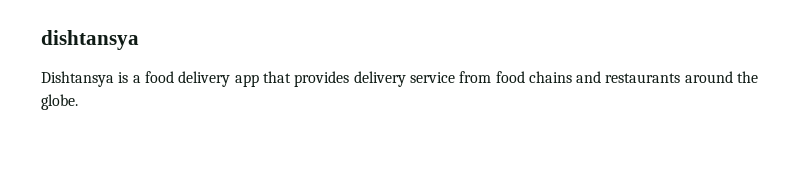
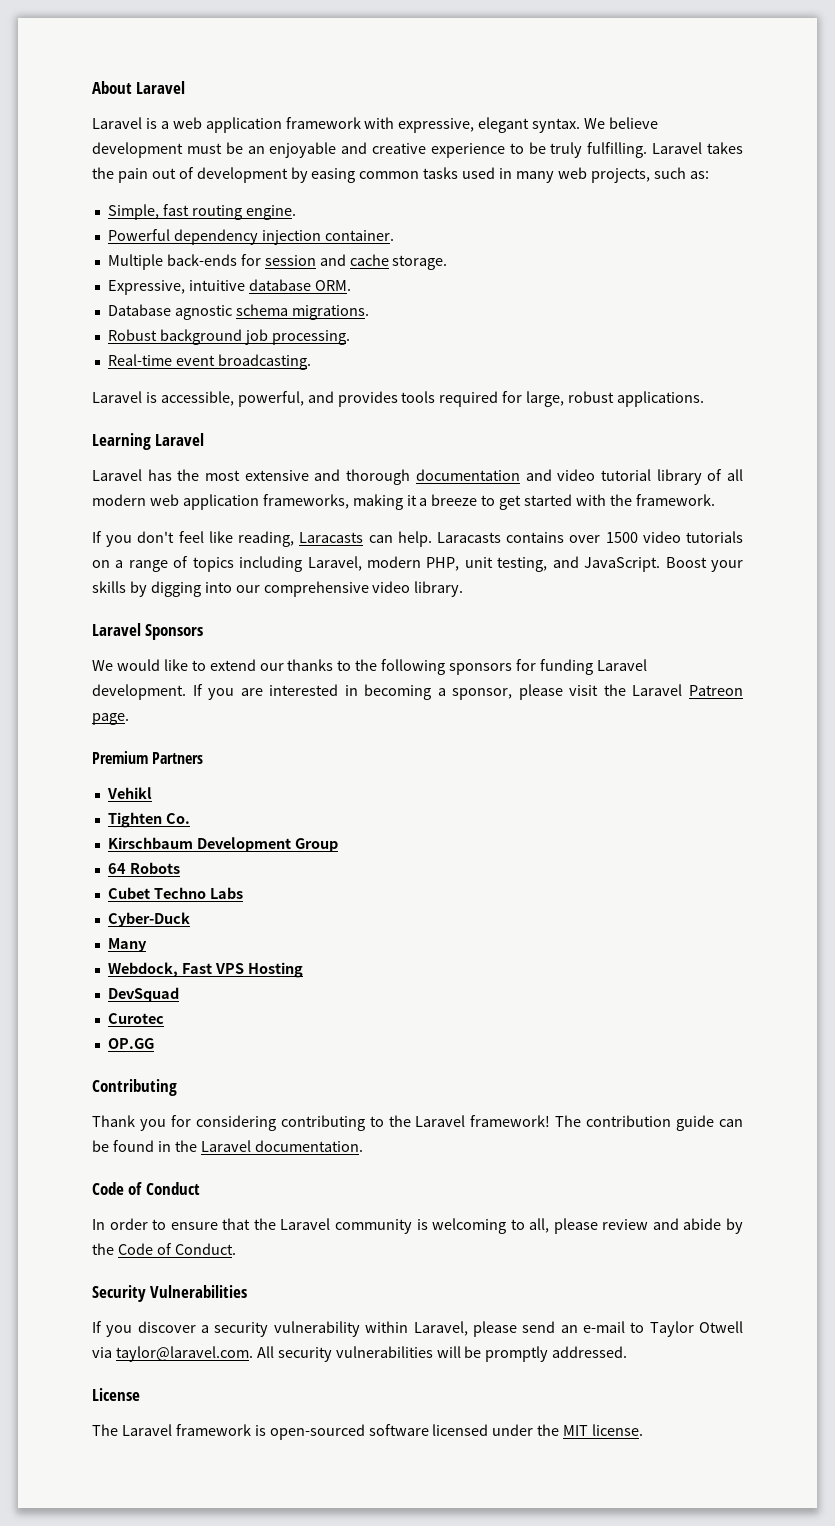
[41,30,139,50] [41,71,759,87] [41,94,78,110] dishtansya // Dishtansya is a food delivery app that provides delivery service from food chains and restaurants around the globe. -> [92,81,186,94] [92,117,659,133] [92,142,743,158] [92,167,709,183] [107,204,296,220] [107,229,394,245] [107,254,448,270] [107,279,351,295] [107,304,369,320] [107,329,350,345] [107,354,311,370] [92,391,705,407] [92,433,205,450] [92,469,744,485] [92,494,715,510] [92,531,743,547] [92,556,744,572] [92,581,464,597] [92,623,204,640] [92,659,647,675] [92,684,744,700] [92,713,129,725] [92,751,204,764] [106,787,152,799] [107,812,190,828] [107,837,338,852] [107,862,180,874] [107,887,243,899] [107,912,190,927] [107,938,147,952] [107,962,303,978] [107,987,179,1002] [107,1013,164,1024] [107,1038,154,1049] [92,1079,177,1096] [92,1115,743,1131] [92,1140,363,1152] [92,1182,200,1195] [92,1218,743,1234] [92,1243,236,1255] [92,1285,248,1302] [92,1321,744,1337] [92,1346,628,1362] [92,1388,140,1401] [92,1424,644,1440] About Laravel // Laravel is a web application framework with expressive, elegant syntax. We believe development must be an enjoyable and creative experience to be truly fulfilling. Laravel takes the pain out of development by easing common tasks used in many web projects, such as: // Simple, fast routing engine. // Powerful dependency injection container. // Multiple back-ends for session and cache storage. // Expressive, intuitive database ORM. // Database agnostic schema migrations. // Robust background job processing. // Real-time event broadcasting. // Laravel is accessible, powerful, and provides tools required for large, robust applications. // Learning Laravel // Laravel has the most extensive and thorough documentation and video tutorial library of all modern web application frameworks, making it a breeze to get started with the framework. // If you don't feel like reading, Laracasts can help. Laracasts contains over 1500 video tutorials on a range of topics including Laravel, modern PHP, unit testing, and JavaScript. Boost your skills by digging into our comprehensive video library. // Laravel Sponsors // We would like to extend our thanks to the following sponsors for funding Laravel development. If you are interested in becoming a sponsor, please visit the Laravel Patreon page. // Premium Partners // Vehikl // Tighten Co. // Kirschbaum Development Group // 64 Robots // Cubet Techno Labs // Cyber-Duck // Many // Webdock, Fast VPS Hosting // DevSquad // Curotec // OP.GG // Contributing // Thank you for considering contributing to the Laravel framework! The contribution guide can be found in the Laravel documentation. // Code of Conduct // In order to ensure that the Laravel community is welcoming to all, please review and abide by the Code of Conduct. // Security Vulnerabilities // If you discover a security vulnerability within Laravel, please send an e-mail to Taylor Otwell via taylor@laravel.com. All security vulnerabilities will be promptly addressed. // License // The Laravel framework is open-sourced software licensed under the MIT license.

